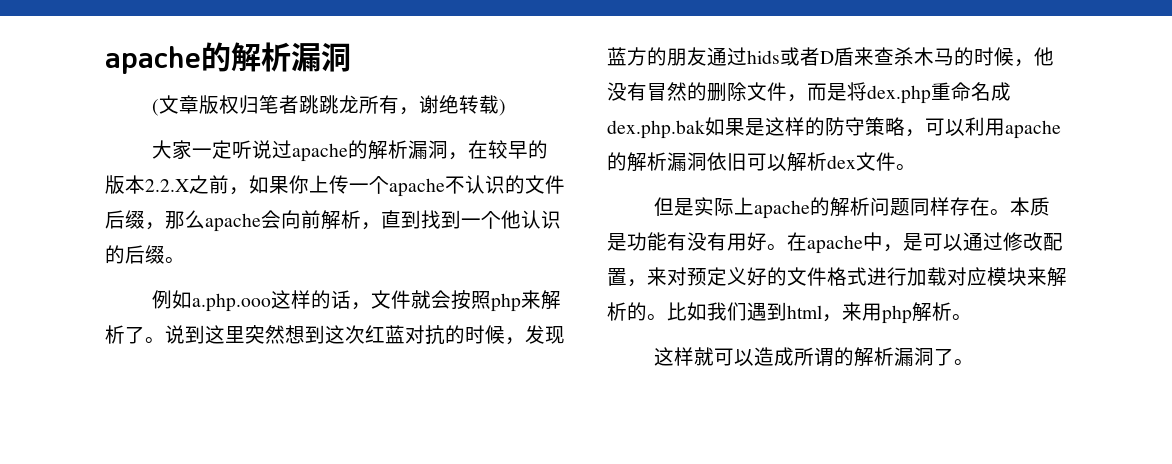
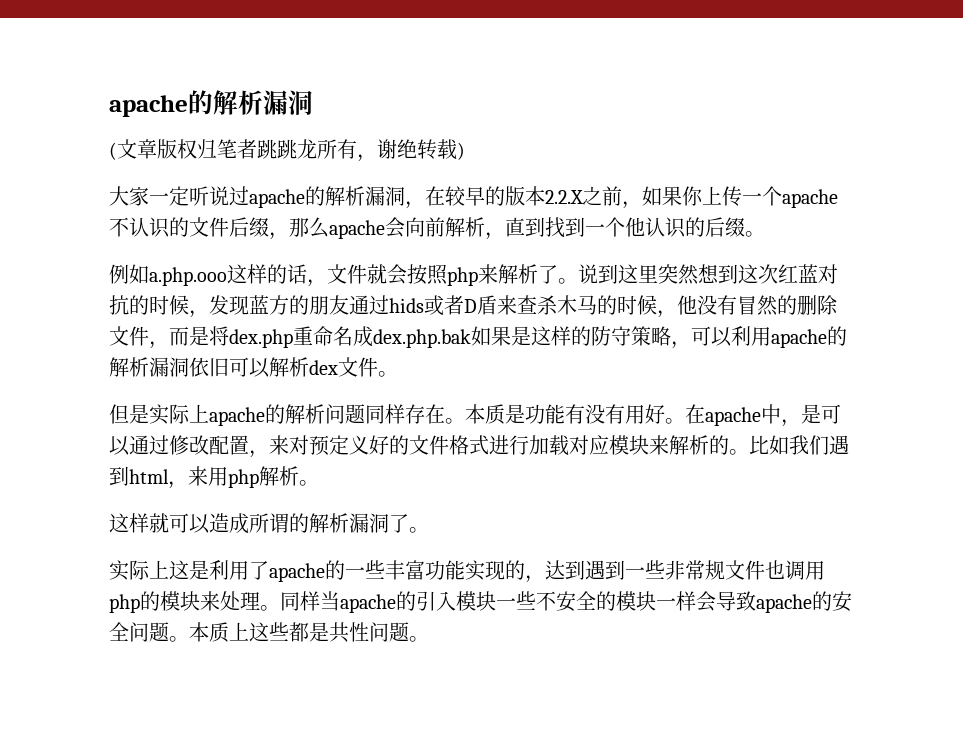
(974, 362) none -> [109,560,825,583] [109,591,852,613] [109,622,429,643] // 实际上这是利用了apache的一些丰富功能实现的，达到遇到一些非常规文件也调用php的模块来处理。同样当apache的引入模块一些不安全的模块一样会导致apache的安全问题。本质上这些都是共性问题。

